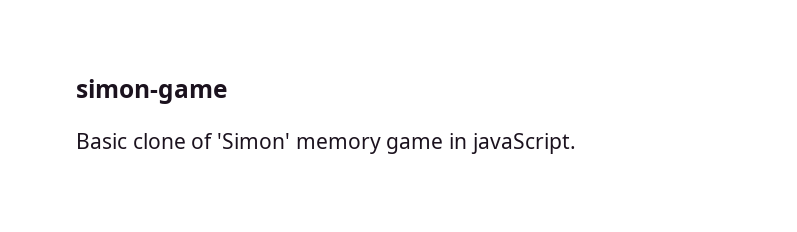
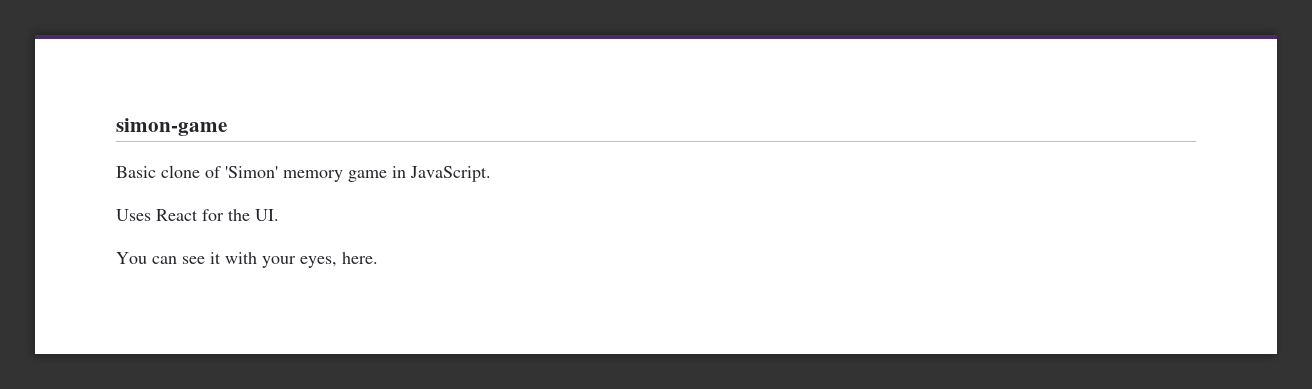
[470,133,576,154] javaScript. -> [410,166,491,182] [116,209,279,221] [116,252,378,268] JavaScript. // Uses React for the UI. // You can see it with your eyes, here.

